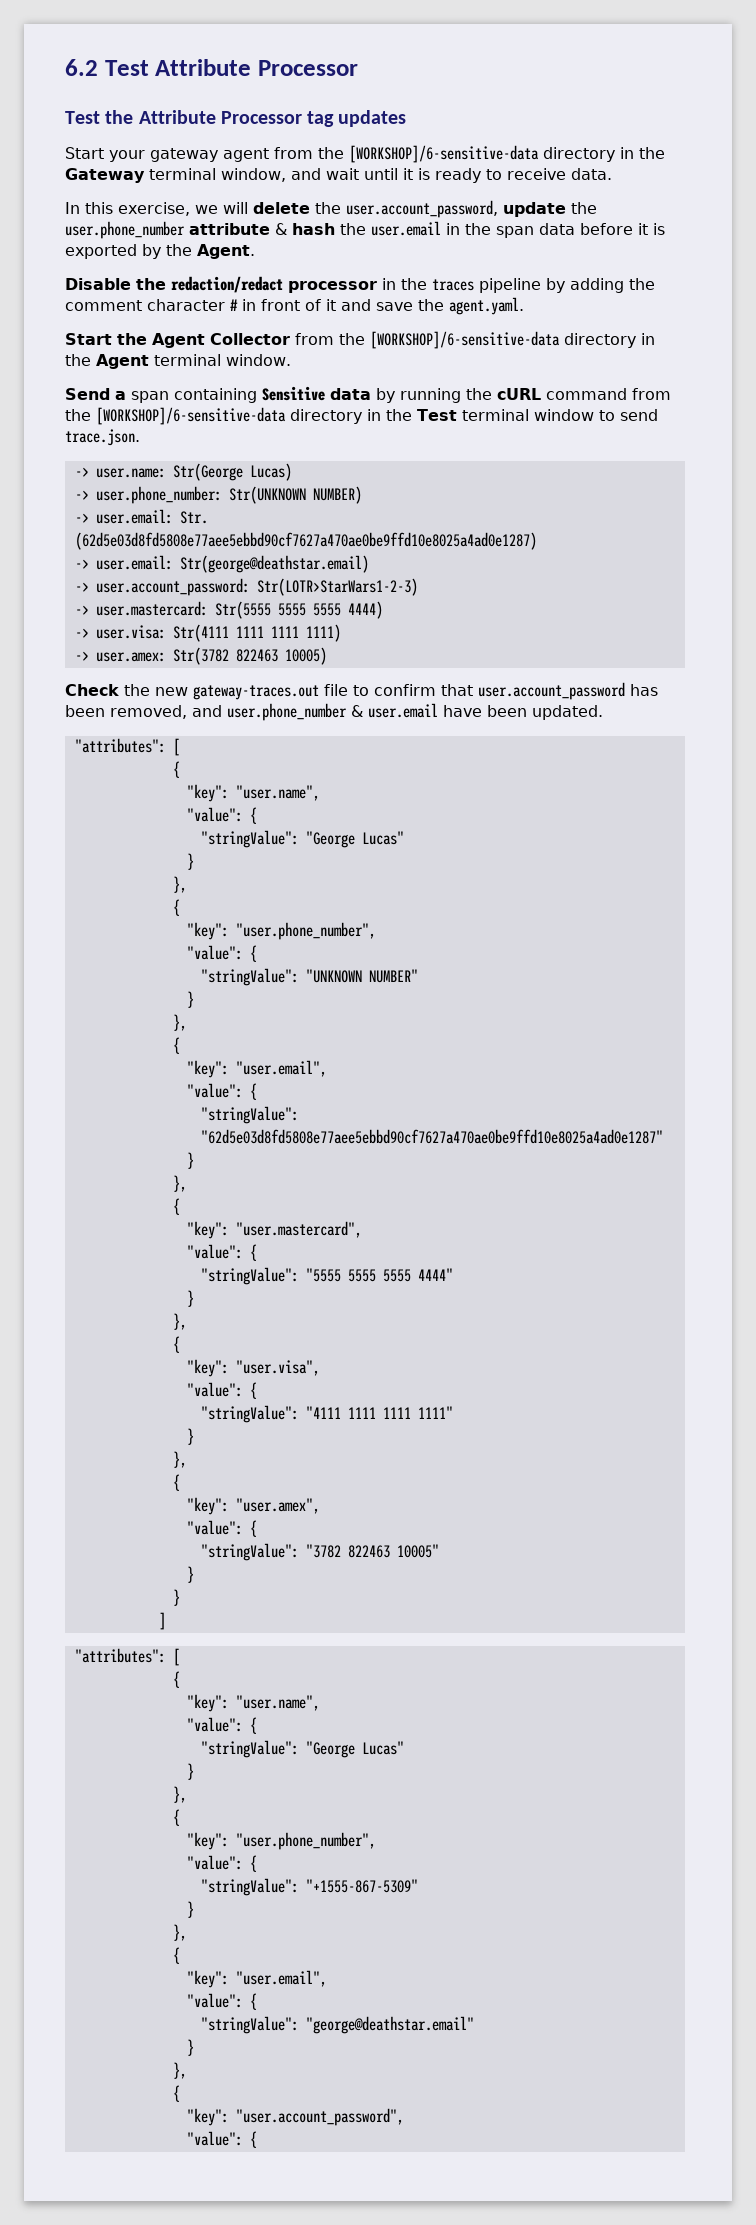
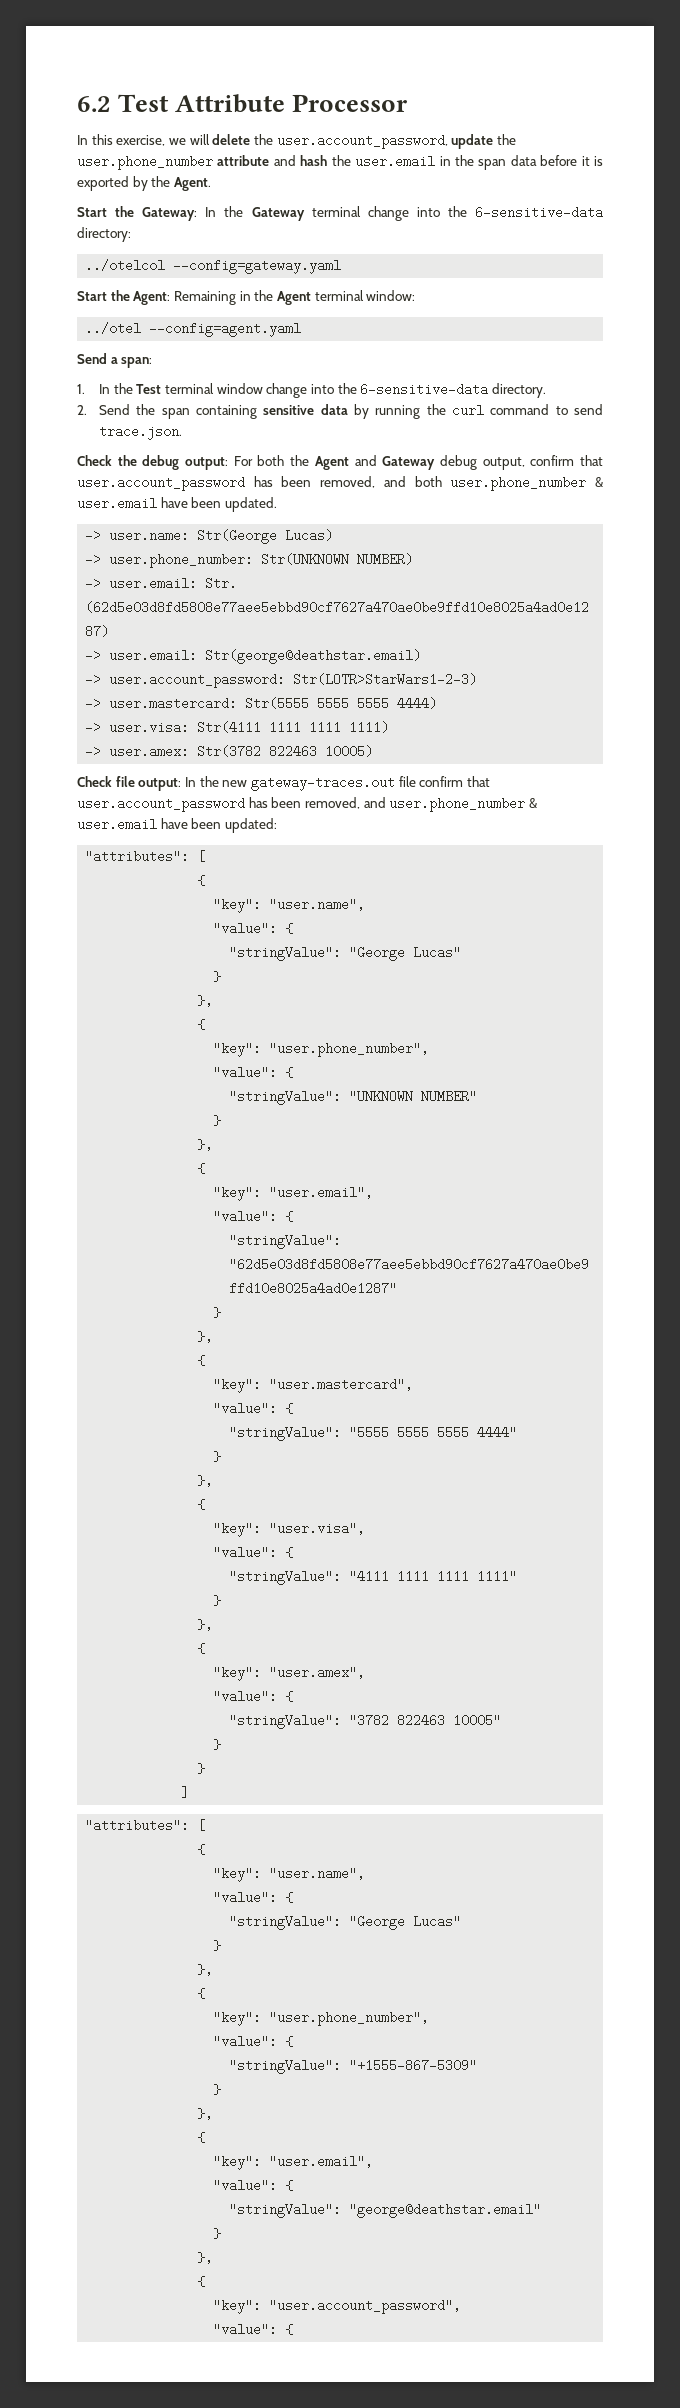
[65,110,407,127] [65,145,665,163] [65,168,612,183] // Test the Attribute Processor tag updates // Start your gateway agent from the [WORKSHOP]/6-sensitive-data directory in the Gateway terminal window, and wait until it is ready to receive data. -> (409, 103) none
[275,223,287,235] & -> [273,155,296,166] and
[65,276,655,293] [65,297,524,315] [65,331,636,349] Disable the redaction/redact processor in the traces pipeline by adding the comment character # in front of it and save the agent.yaml. // Start the Agent Collector from the [WORKSHOP]/6-sensitive-data directory -> [77,206,603,221] [77,227,131,242] [85,259,342,274] [77,290,236,305] Start the Gateway: In the Gateway terminal change into the 6-sensitive-data directory: // ../otelcol --config=gateway.yaml // Start the Agent: Remaining
[226,354,291,366] window. -> [366,290,416,301] [85,322,302,337] window: // ../otel --config=agent.yaml
(126, 395) none -> [121,357,153,368] [77,383,546,398] [77,404,156,415] span: // 1. In the Test terminal window change into the 6-sensitive-data directory. // 2. Send the
[262,386,325,401] Sensitive -> [263,405,315,415] sensitive
[497,388,671,400] [65,407,658,425] [65,429,140,446] cURL command from the [WORKSHOP]/6-sensitive-data directory in the Test terminal window to send trace.json. -> [452,404,603,417] [99,425,183,440] [77,455,603,470] [77,476,603,491] [77,497,277,512] curl command to send trace.json. // Check the debug output: For both the Agent and Gateway debug output, confirm that user.account_password has been removed, and both user.phone_number & user.email have been updated.
(119, 690) none -> [115,776,196,791] file output: In
[353,685,369,696] to -> (416, 781) none
[532,705,603,720] updated. -> [224,818,277,833] updated:

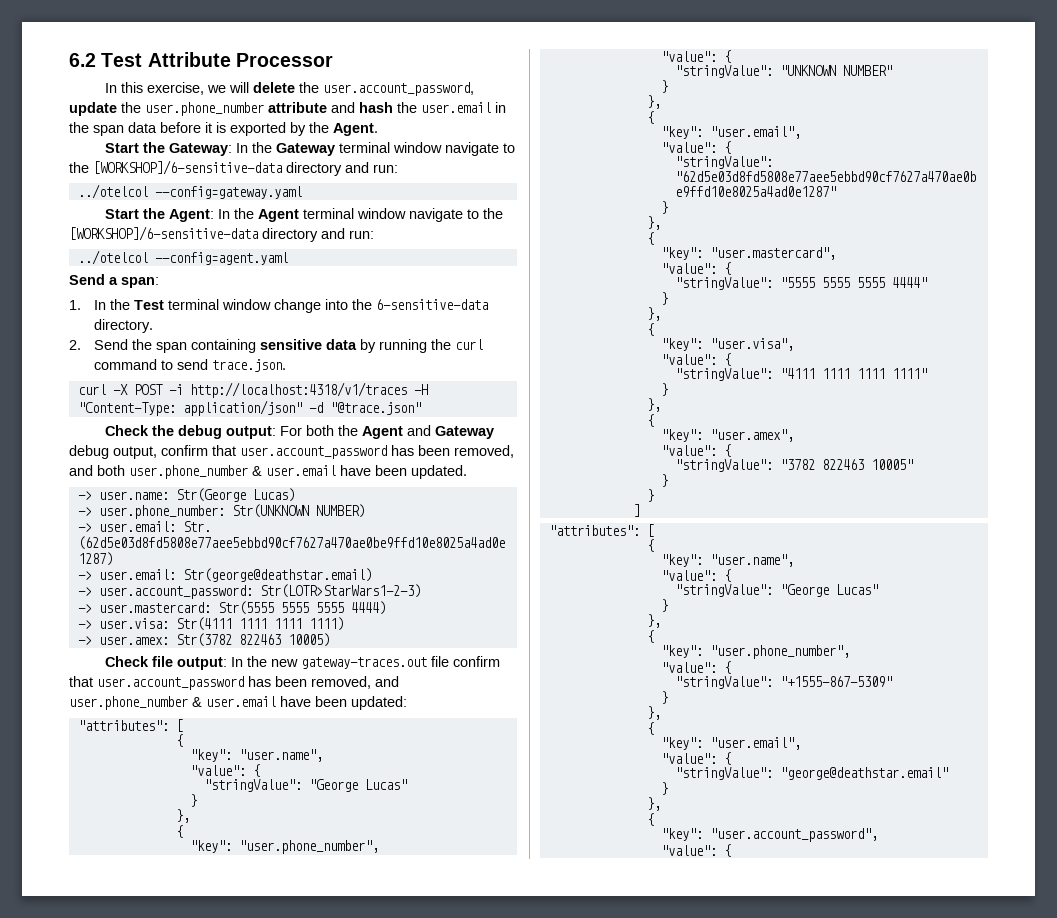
[367,206,603,221] [77,227,131,242] change into the 6-sensitive-data directory: -> [393,142,516,156] [69,160,398,176] window navigate to the [WORKSHOP]/6-sensitive-data directory and run:
[173,291,251,305] Remaining in -> [218,209,231,219] In
[366,290,416,301] [85,322,142,335] window: // ../otel -> [357,208,504,222] [69,226,374,242] [77,250,148,265] window navigate to the [WORKSHOP]/6-sensitive-data directory and run: // ../otelcol
(183, 432) none -> [77,382,428,398] [77,400,421,416] // curl -X POST -i http://localhost:4318/v1/traces -H "Content-Type: application/json" -d "@trace.json"

